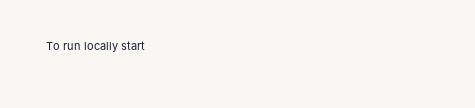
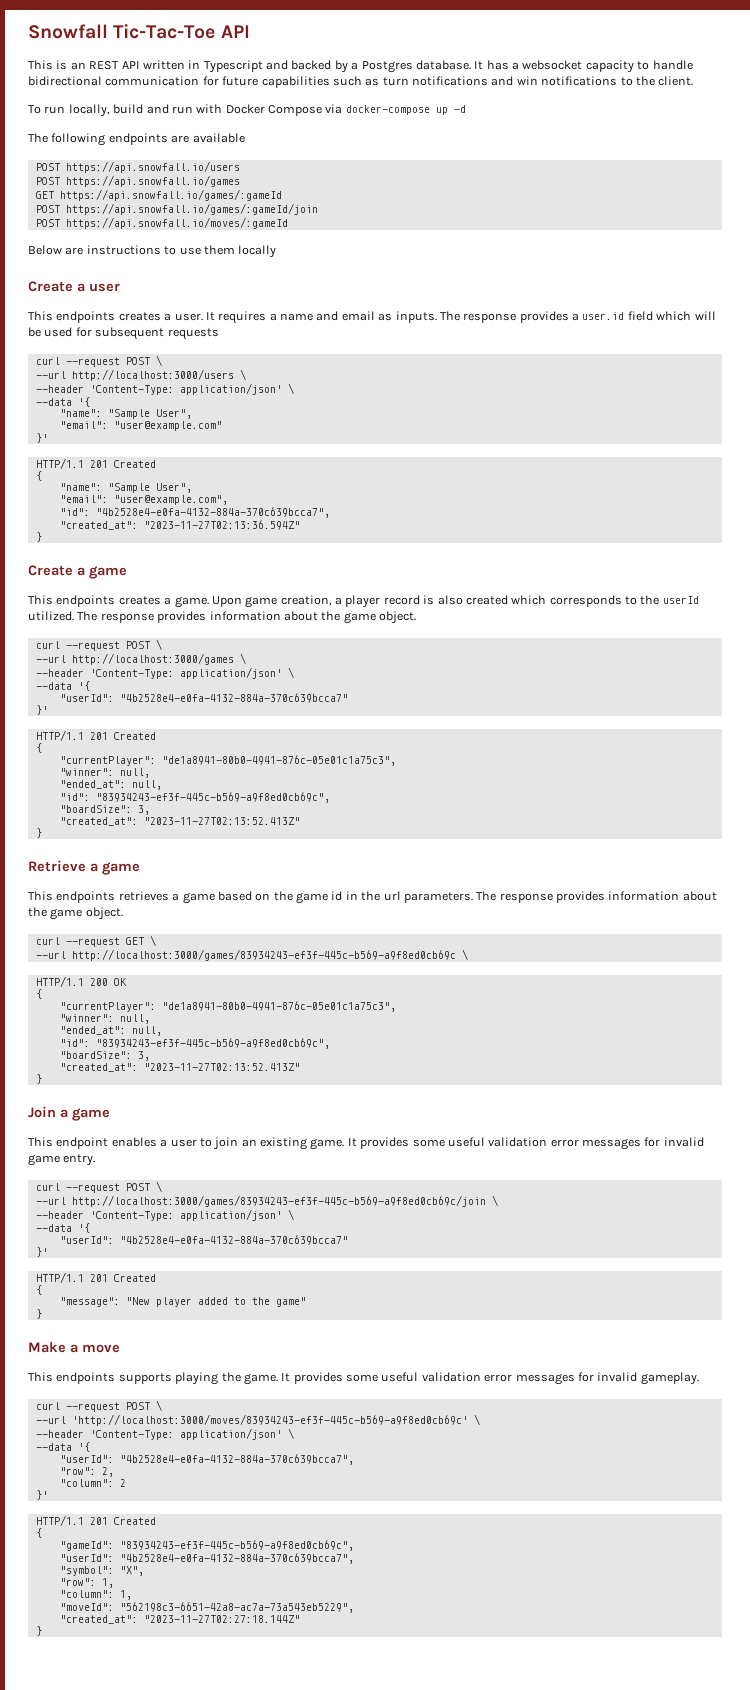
[46,41,145,52] To run locally start -> [28,24,250,39] [28,60,693,73] [28,76,694,88] [28,104,466,117] [28,133,245,146] [35,161,240,173] [35,175,240,187] [35,189,282,201] [35,203,318,215] [35,217,288,229] [28,245,277,258] [28,281,120,292] [28,311,716,324] [28,327,219,340] [35,355,162,367] [35,369,246,381] [35,383,294,395] [35,397,90,407] [59,409,192,419] [59,421,222,431] [35,433,48,443] [35,458,156,469] [35,471,42,481] [59,483,192,493] [59,495,228,505] [59,507,330,518] [59,520,300,530] [35,532,42,542] [28,565,127,579] [28,595,699,608] [28,611,416,624] [35,639,162,651] [35,653,246,665] [35,667,294,679] [35,681,90,691] [59,693,348,703] [35,705,48,715] [35,730,156,741] [35,743,42,753] [59,755,396,766] [59,768,150,778] [59,780,162,790] [59,792,330,803] [59,805,150,815] [59,817,300,826] [35,828,42,838] [28,860,140,875] [28,891,717,904] [28,907,123,920] [35,935,156,947] [35,949,468,961] [35,976,127,987] [35,989,42,999] [59,1001,396,1012] [59,1014,150,1024] [59,1026,162,1036] [59,1038,330,1049] [59,1051,150,1061] [59,1063,300,1072] [35,1074,42,1084] [28,1106,110,1121] [28,1137,704,1150] [28,1154,96,1166] [35,1181,162,1193] [35,1195,498,1207] [35,1209,294,1221] [35,1223,90,1233] [59,1235,348,1245] [35,1247,48,1257] [35,1272,156,1283] [35,1285,42,1295] [59,1297,306,1307] [35,1309,42,1319] [28,1342,120,1353] [28,1372,699,1385] [35,1400,162,1412] [35,1414,480,1426] [35,1428,294,1440] [35,1442,90,1452] [59,1454,354,1465] [59,1467,114,1477] [59,1479,126,1487] [35,1490,48,1500] [35,1515,156,1526] [35,1528,42,1538] [59,1540,354,1551] [59,1553,354,1564] [59,1566,144,1576] [59,1578,114,1588] [59,1590,132,1600] [59,1602,354,1613] [59,1615,300,1624] [35,1626,42,1636] Snowfall Tic-Tac-Toe API // This is an REST API written in Typescript and backed by a Postgres database. It has a websocket capacity to handle bidirectional communication for future capabilities such as turn notifications and win notifications to the client. // To run locally, build and run with Docker Compose via docker-compose up -d // The following endpoints are available // POST https://api.snowfall.io/users // POST https://api.snowfall.io/games // GET https://api.snowfall.io/games/:gameId // POST https://api.snowfall.io/games/:gameId/join // POST https://api.snowfall.io/moves/:gameId // Below are instructions to use them locally // Create a user // This endpoints creates a user. It requires a name and email as inputs. The response provides a user.id field which will be used for subsequent requests // curl --request POST \ // --url http://localhost:3000/users \ // --header 'Content-Type: application/json' \ // --data '{ // "name": "Sample User", // "email": "user@example.com" // }' // HTTP/1.1 201 Created // { // "name": "Sample User", // "email": "user@example.com", // "id": "4b2528e4-e0fa-4132-884a-370c639bcca7", // "created_at": "2023-11-27T02:13:36.594Z" // } // Create a game // This endpoints creates a game. Upon game creation, a player record is also created which corresponds to the userId utilized. The response provides information about the game object. // curl --request POST \ // --url http://localhost:3000/games \ // --header 'Content-Type: application/json' \ // --data '{ // "userId": "4b2528e4-e0fa-4132-884a-370c639bcca7" // }' // HTTP/1.1 201 Created // { // "currentPlayer": "de1a8941-80b0-4941-876c-05e01c1a75c3", // "winner": null, // "ended_at": null, // "id": "83934243-ef3f-445c-b569-a9f8ed0cb69c", // "boardSize": 3, // "created_at": "2023-11-27T02:13:52.413Z" // } // Retrieve a game // This endpoints retrieves a game based on the game id in the url parameters. The response provides information about the game object. // curl --request GET \ // --url http://localhost:3000/games/83934243-ef3f-445c-b569-a9f8ed0cb69c \ // HTTP/1.1 200 OK // { // "currentPlayer": "de1a8941-80b0-4941-876c-05e01c1a75c3", // "winner": null, // "ended_at": null, // "id": "83934243-ef3f-445c-b569-a9f8ed0cb69c", // "boardSize": 3, // "created_at": "2023-11-27T02:13:52.413Z" // } // Join a game // This endpoint enables a user to join an existing game. It provides some useful validation error messages for invalid game entry. // curl --request POST \ // --url http://localhost:3000/games/83934243-ef3f-445c-b569-a9f8ed0cb69c/join \ // --header 'Content-Type: application/json' \ // --data '{ // "userId": "4b2528e4-e0fa-4132-884a-370c639bcca7" // }' // HTTP/1.1 201 Created // { // "message": "New player added to the game" // } // Make a move // This endpoints supports playing the game. It provides some useful validation error messages for invalid gameplay. // curl --request POST \ // --url 'http://localhost:3000/moves/83934243-ef3f-445c-b569-a9f8ed0cb69c' \ // --header 'Content-Type: application/json' \ // --data '{ // "userId": "4b2528e4-e0fa-4132-884a-370c639bcca7", // "row": 2, // "column": 2 // }' // HTTP/1.1 201 Created // { // "gameId": "83934243-ef3f-445c-b569-a9f8ed0cb69c", // "userId": "4b2528e4-e0fa-4132-884a-370c639bcca7", // "symbol": "X", // "row": 1, // "column": 1, // "moveId": "562198c3-6651-42a8-ac7a-73a543eb5229", // "created_at": "2023-11-27T02:27:18.144Z" // }

